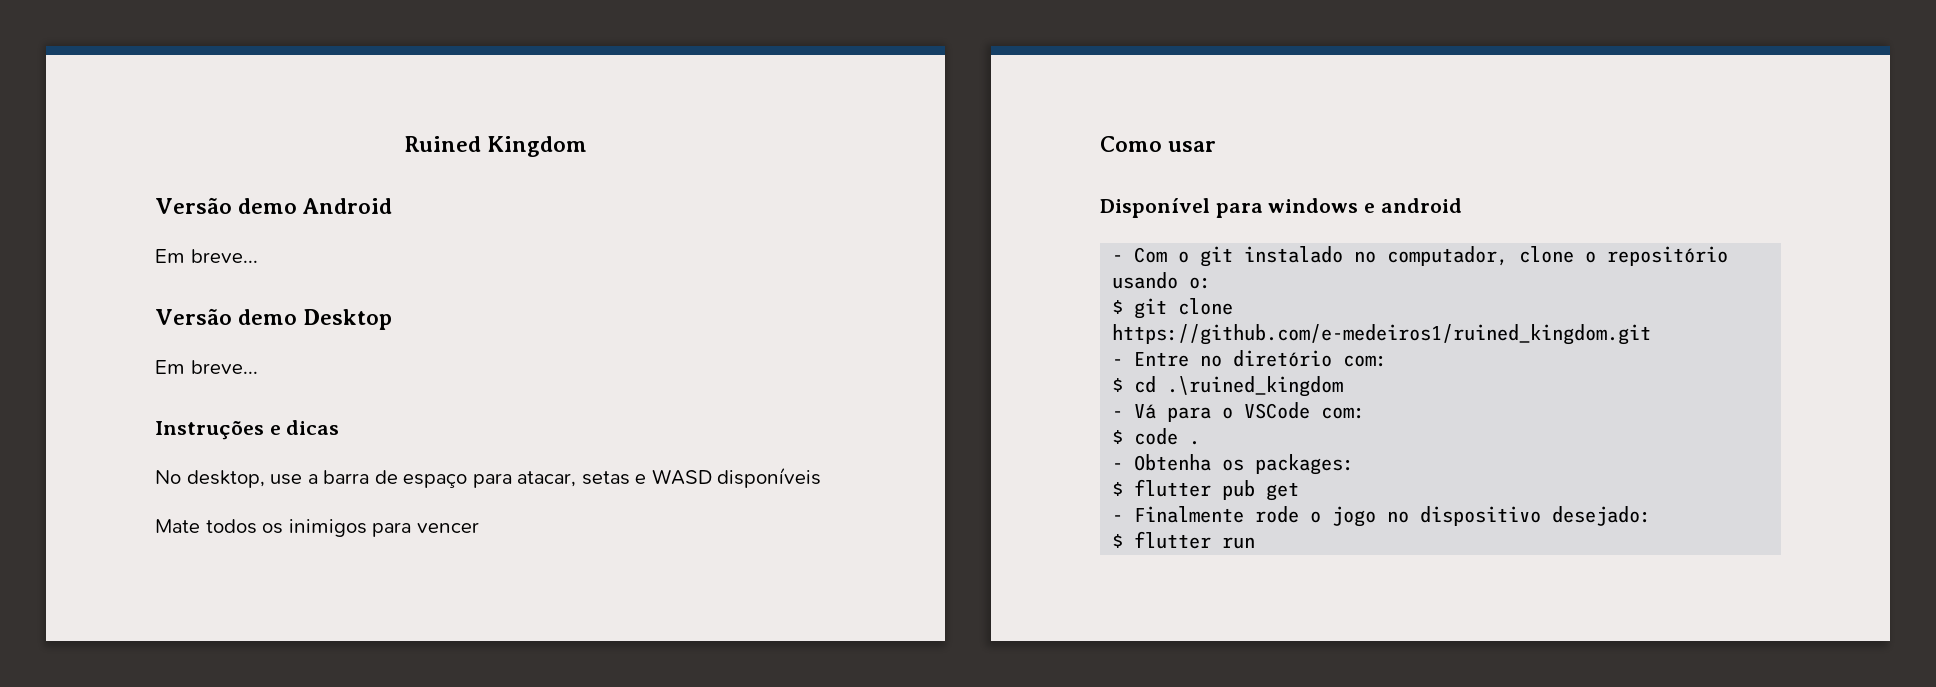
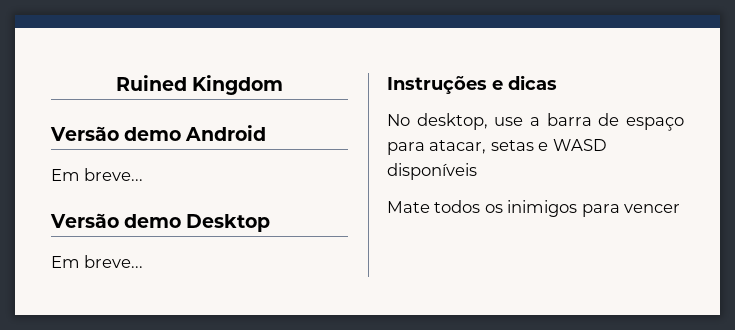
[1100,136,1217,152] [1100,198,1462,218] [1112,246,1729,267] [1112,272,1212,289] [1112,298,1234,319] [1112,324,1652,345] [1112,350,1388,367] [1112,376,1344,397] [1112,402,1366,422] [1112,428,1201,445] [1112,454,1355,475] [1112,479,1300,501] [1112,506,1652,527] [1112,531,1256,549] // Como usar // Disponível para windows e android // - Com o git instalado no computador, clone o repositório usando o: // $ git clone https://github.com/e-medeiros1/ruined_kingdom.git // - Entre no diretório com: // $ cd .\ruined_kingdom // - Vá para o VSCode com: // $ code . // - Obtenha os packages: // $ flutter pub get // - Finalmente rode o jogo no dispositivo desejado: // $ flutter run -> (681, 208) none

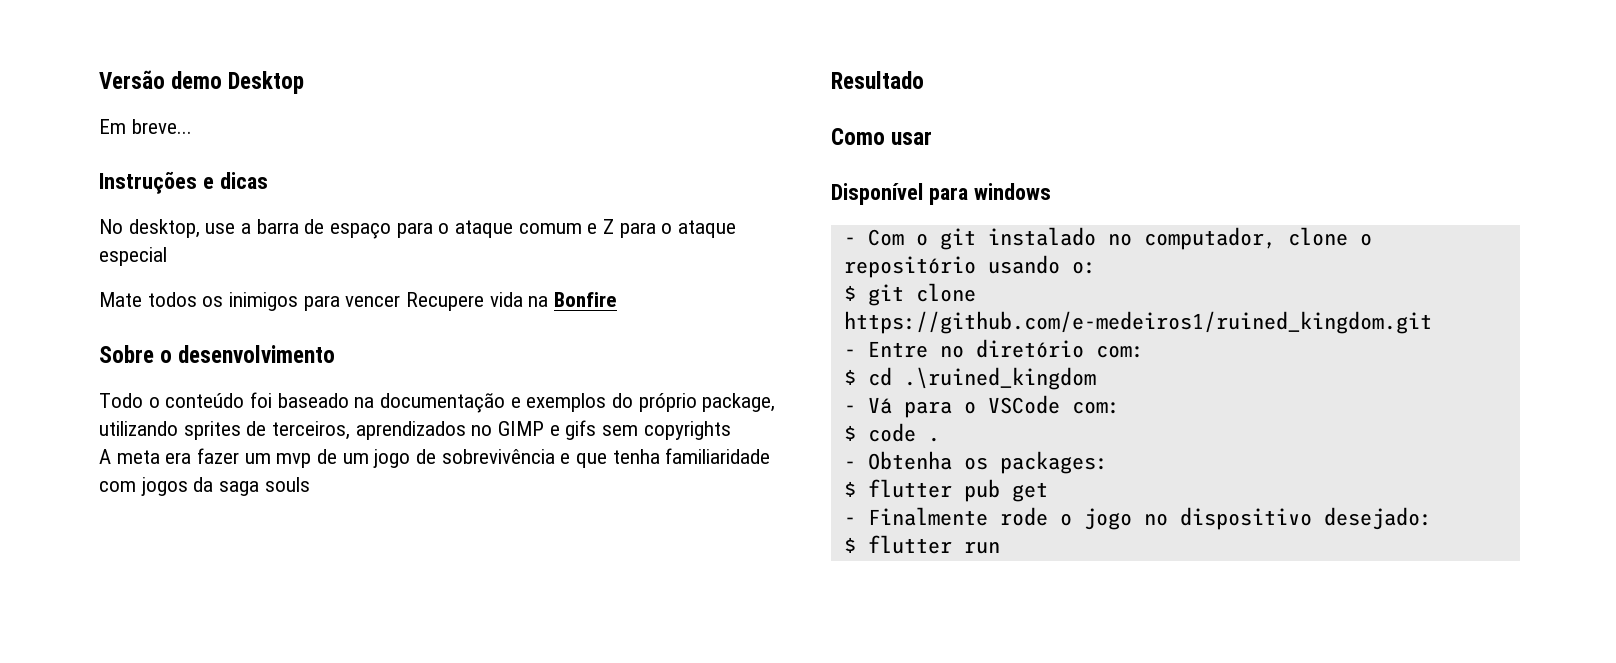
[115,75,284,95] [50,125,267,141] [51,168,144,181] Ruined Kingdom // Versão demo Android // Em breve... // -> (99, 79) none
[429,139,607,154] [387,163,477,180] atacar, setas e WASD disponíveis -> [438,219,737,238] [99,247,167,266] o ataque comum e Z para o ataque especial
(681, 208) none -> [406,292,618,311] [99,345,336,363] [99,392,776,413] [99,420,731,440] [99,448,771,468] [99,477,310,496] [831,71,924,89] [831,128,933,145] [831,183,1051,205] [843,227,1372,250] [843,255,1096,278] [843,283,976,306] [843,311,1432,334] [843,339,1144,358] [843,367,1096,390] [843,395,1120,418] [843,423,940,442] [843,451,1108,474] [843,479,1048,502] [843,507,1432,530] [843,535,1000,554] Recupere vida na Bonfire // Sobre o desenvolvimento // Todo o conteúdo foi baseado na documentação e exemplos do próprio package, utilizando sprites de terceiros, aprendizados no GIMP e gifs sem copyrights // A meta era fazer um mvp de um jogo de sobrevivência e que tenha familiaridade com jogos da saga souls // Resultado // Como usar // Disponível para windows // - Com o git instalado no computador, clone o repositório usando o: // $ git clone https://github.com/e-medeiros1/ruined_kingdom.git // - Entre no diretório com: // $ cd .\ruined_kingdom // - Vá para o VSCode com: // $ code . // - Obtenha os packages: // $ flutter pub get // - Finalmente rode o jogo no dispositivo desejado: // $ flutter run

